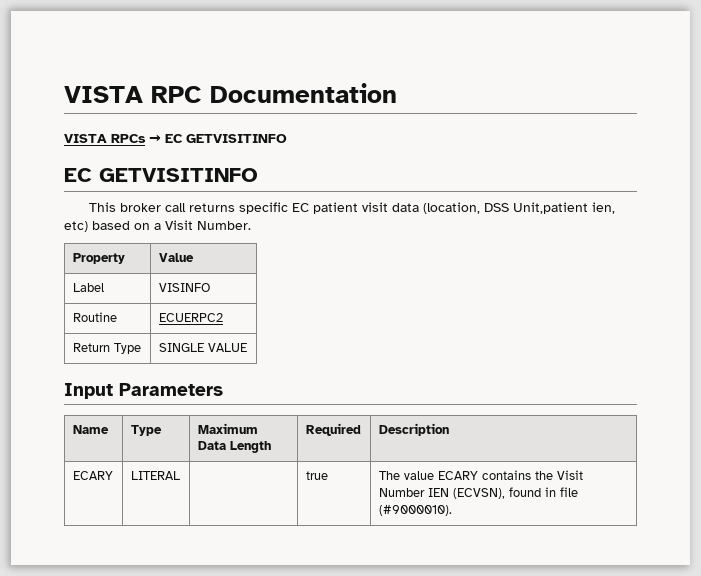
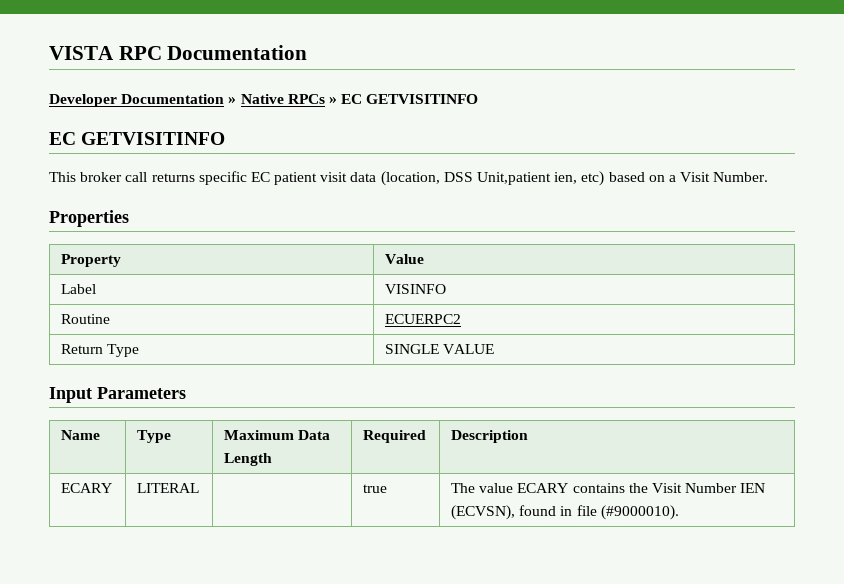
[64,134,161,143] VISTA RPCs → -> [49,94,337,107] Developer Documentation » Native RPCs »
(251, 225) none -> [49,210,129,227] // Properties

